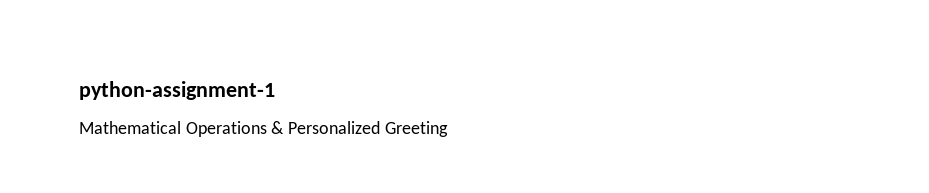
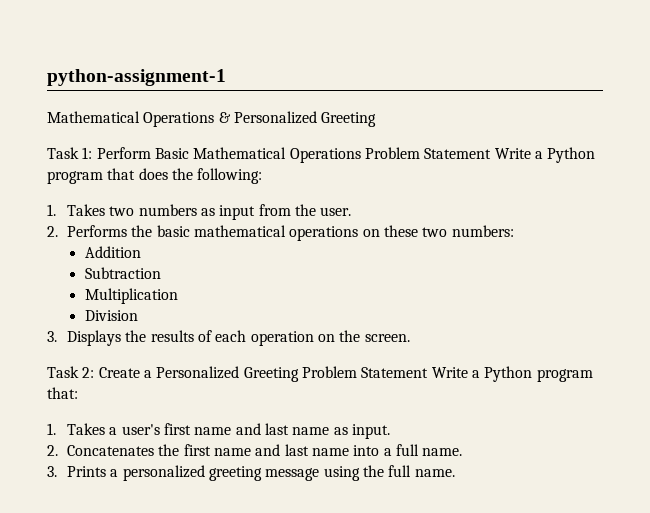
(448, 129) none -> [47,147,596,163] [47,168,263,184] [47,204,352,220] [47,225,514,241] [84,246,141,258] [84,267,161,279] [84,288,178,304] [84,310,138,321] [47,330,410,346] [47,366,593,382] [47,387,78,399] [47,423,390,439] [47,444,463,456] [47,465,455,481] // Task 1: Perform Basic Mathematical Operations Problem Statement Write a Python program that does the following: // 1. Takes two numbers as input from the user. // 2. Performs the basic mathematical operations on these two numbers: // Addition // Subtraction // Multiplication // Division // 3. Displays the results of each operation on the screen. // Task 2: Create a Personalized Greeting Problem Statement Write a Python program that: // 1. Takes a user's first name and last name as input. // 2. Concatenates the first name and last name into a full name. // 3. Prints a personalized greeting message using the full name.

